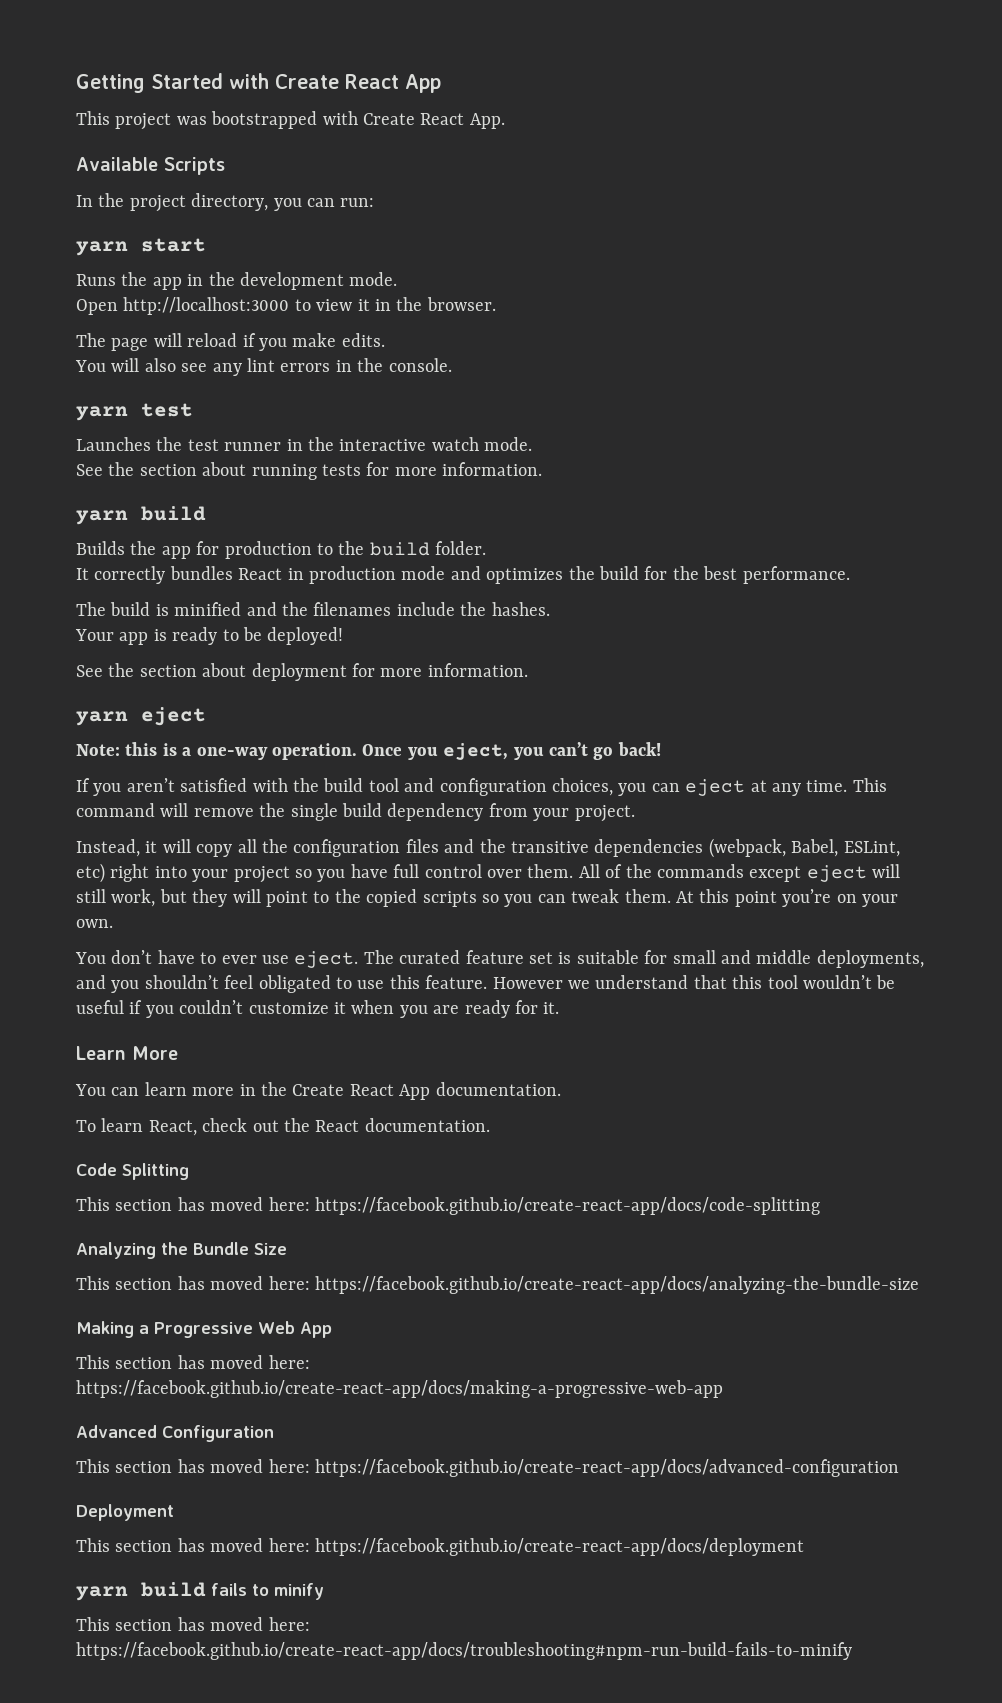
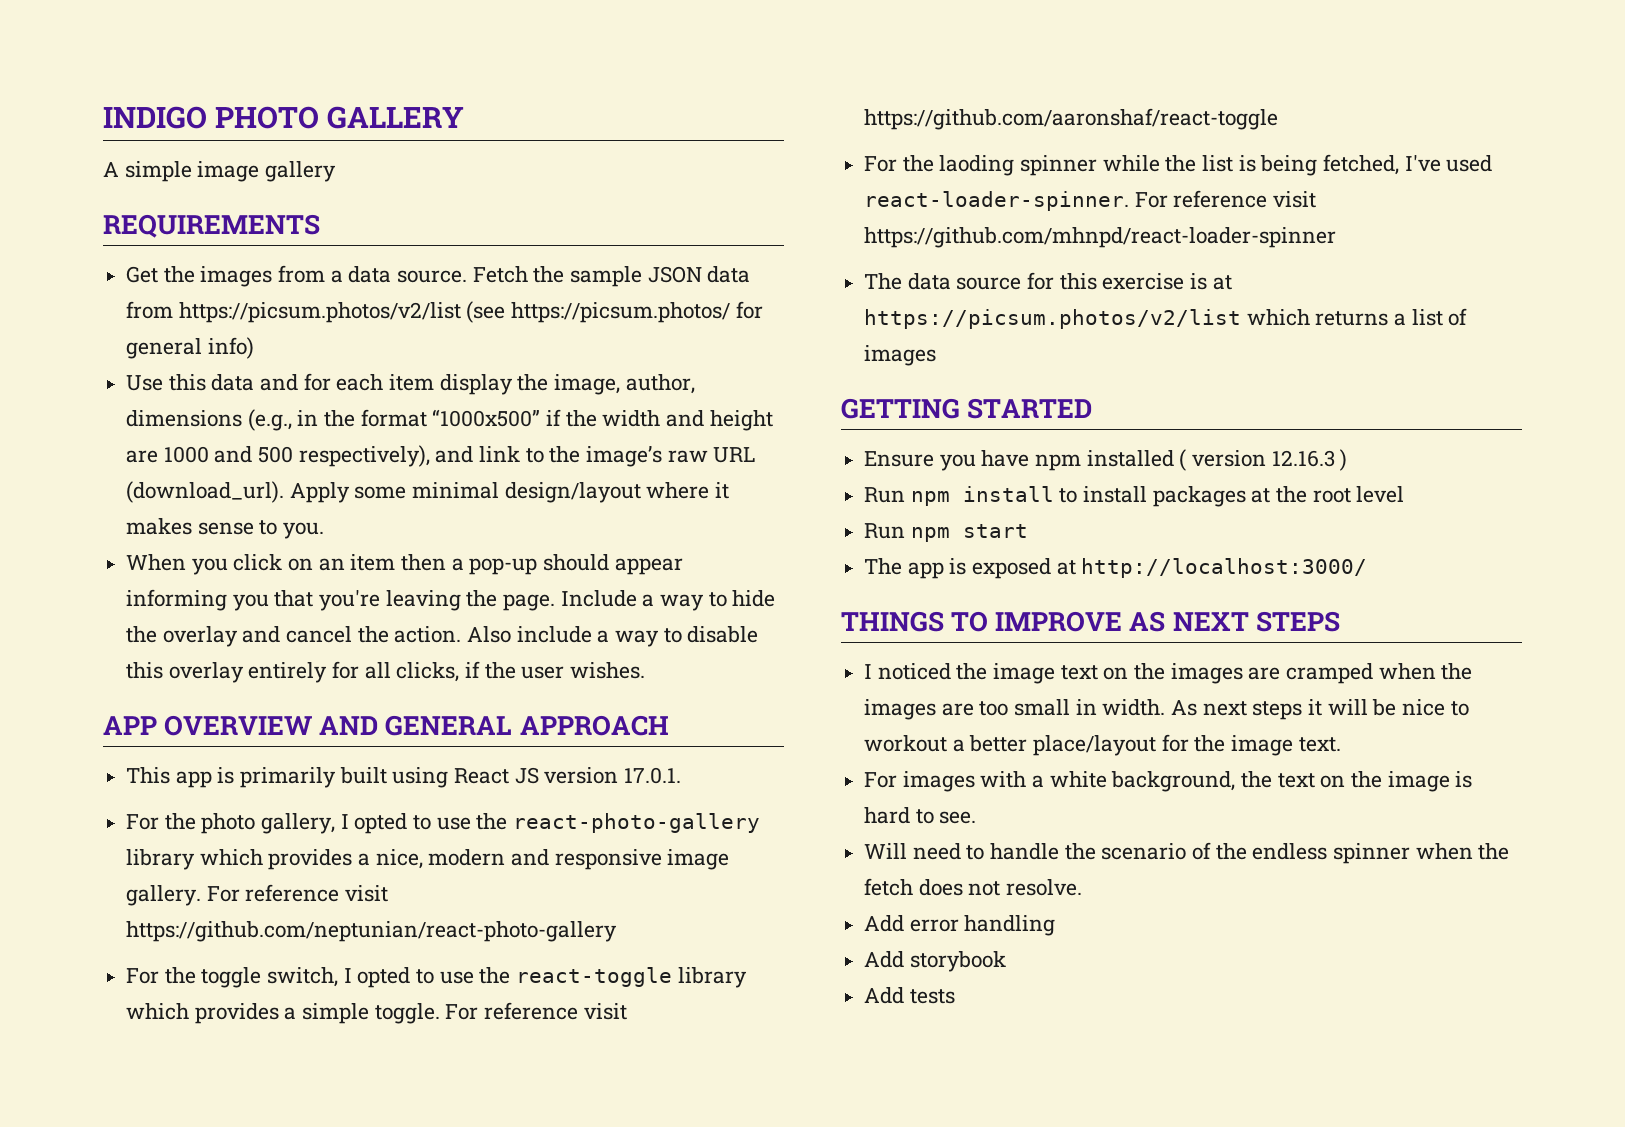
[76,73,441,93] [76,111,505,130] [76,157,225,175] [76,193,375,212] [76,238,206,256] [76,272,398,290] [76,297,496,315] [76,333,385,351] [75,358,452,376] [76,403,193,421] [76,437,533,451] [76,462,543,480] [76,506,206,525] [76,541,487,559] [76,566,850,584] [76,602,550,616] [75,627,344,645] [76,663,528,681] [76,707,206,726] [76,742,661,760] [76,778,887,796] [76,803,635,822] [76,838,900,858] [76,863,901,883] [76,889,898,907] [76,919,113,928] [75,950,924,968] [76,975,896,993] [76,1000,560,1018] [76,1046,178,1060] [75,1082,561,1100] [76,1118,490,1136] [76,1163,189,1180] [76,1197,820,1215] [76,1242,287,1259] [76,1276,919,1294] [76,1321,332,1338] [76,1355,310,1369] [76,1380,723,1398] [76,1425,274,1442] [76,1459,899,1477] [76,1504,174,1521] [76,1538,804,1556] [76,1582,324,1601] [76,1617,310,1631] [76,1642,852,1660] Getting Started with Create React App // This project was bootstrapped with Create React App. // Available Scripts // In the project directory, you can run: // yarn start // Runs the app in the development mode. // Open http://localhost:3000 to view it in the browser. // The page will reload if you make edits. // You will also see any lint errors in the console. // yarn test // Launches the test runner in the interactive watch mode. // See the section about running tests for more information. // yarn build // Builds the app for production to the build folder. // It correctly bundles React in production mode and optimizes the build for the best performance. // The build is minified and the filenames include the hashes. // Your app is ready to be deployed! // See the section about deployment for more information. // yarn eject // Note: this is a one-way operation. Once you eject, you can’t go back! // If you aren’t satisfied with the build tool and configuration choices, you can eject at any time. This command will remove the single build dependency from your project. // Instead, it will copy all the configuration files and the transitive dependencies (webpack, Babel, ESLint, etc) right into your project so you have full control over them. All of the commands except eject will still work, but they will point to the copied scripts so you can tweak them. At this point you’re on your own. // You don’t have to ever use eject. The curated feature set is suitable for small and middle deployments, and you shouldn’t feel obligated to use this feature. However we understand that this tool wouldn’t be useful if you couldn’t customize it when you are ready for it. // Learn More // You can learn more in the Create React App documentation. // To learn React, check out the React documentation. // Code Splitting // This section has moved here: https://facebook.github.io/create-react-app/docs/code-splitting // Analyzing the Bundle Size // This section has moved here: https://facebook.github.io/create-react-app/docs/analyzing-the-bundle-size // Making a Progressive Web App // This section has moved here: https://facebook.github.io/create-react-app/docs/making-a-progressive-web-app // Advanced Configuration // This section has moved here: https://facebook.github.io/create-react-app/docs/advanced-configuration // Deployment // This section has moved here: https://facebook.github.io/create-react-app/docs/deployment // yarn build fails to minify // This section has moved here: https://facebook.github.io/create-react-app/docs/troubleshooting#npm-run-build-fails-to-minify -> [103,106,464,129] [103,161,337,182] [103,214,320,238] [126,265,751,287] [126,301,763,323] [126,337,254,359] [126,373,695,395] [126,409,773,431] [126,445,756,467] [126,481,730,503] [126,518,325,539] [126,554,683,575] [126,589,776,611] [126,626,759,647] [126,661,646,683] [103,715,669,736] [126,767,682,788] [126,813,761,834] [126,849,730,870] [126,884,389,906] [126,921,618,942] [126,967,747,988] [126,1002,627,1024] [864,108,1279,130] [864,154,1493,176] [864,190,1317,211] [864,227,1337,248] [864,272,1232,290] [864,308,1468,329] [864,345,937,366] [841,398,1093,419] [864,449,1348,471] [864,486,1405,507] [864,523,1028,542] [864,558,1368,579] [841,611,1340,632] [864,663,1473,684] [864,699,1469,720] [864,734,1341,756] [864,771,1473,792] [864,807,977,824] [864,842,1510,864] [864,878,1083,896] [864,915,1056,936] [864,951,1006,972] [864,987,955,1004] INDIGO PHOTO GALLERY // A simple image gallery // REQUIREMENTS // Get the images from a data source. Fetch the sample JSON data from https://picsum.photos/v2/list (see https://picsum.photos/ for general info) // Use this data and for each item display the image, author, dimensions (e.g., in the format “1000x500” if the width and height are 1000 and 500 respectively), and link to the image’s raw URL (download_url). Apply some minimal design/layout where it makes sense to you. // When you click on an item then a pop-up should appear informing you that you're leaving the page. Include a way to hide the overlay and cancel the action. Also include a way to disable this overlay entirely for all clicks, if the user wishes. // APP OVERVIEW AND GENERAL APPROACH // This app is primarily built using React JS version 17.0.1. // For the photo gallery, I opted to use the react-photo-gallery library which provides a nice, modern and responsive image gallery. For reference visit https://github.com/neptunian/react-photo-gallery // For the toggle switch, I opted to use the react-toggle library which provides a simple toggle. For reference visit https://github.com/aaronshaf/react-toggle // For the laoding spinner while the list is being fetched, I've used react-loader-spinner. For reference visit https://github.com/mhnpd/react-loader-spinner // The data source for this exercise is at https://picsum.photos/v2/list which returns a list of images // GETTING STARTED // Ensure you have npm installed ( version 12.16.3 ) // Run npm install to install packages at the root level // Run npm start // The app is exposed at http://localhost:3000/ // THINGS TO IMPROVE AS NEXT STEPS // I noticed the image text on the images are cramped when the images are too small in width. As next steps it will be nice to workout a better place/layout for the image text. // For images with a white background, the text on the image is hard to see. // Will need to handle the scenario of the endless spinner when the fetch does not resolve. // Add error handling // Add storybook // Add tests

